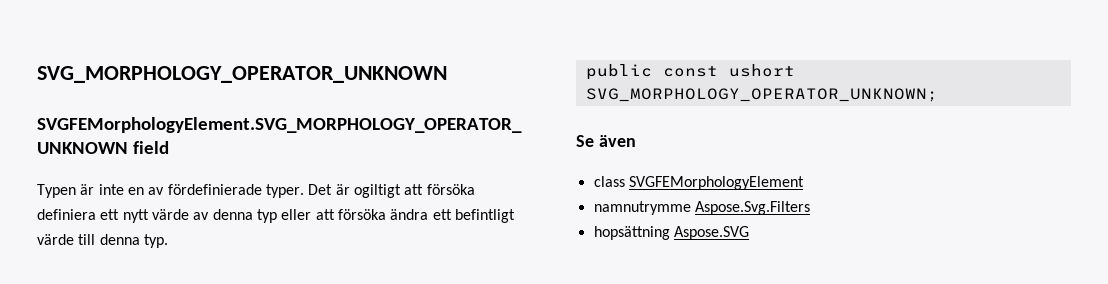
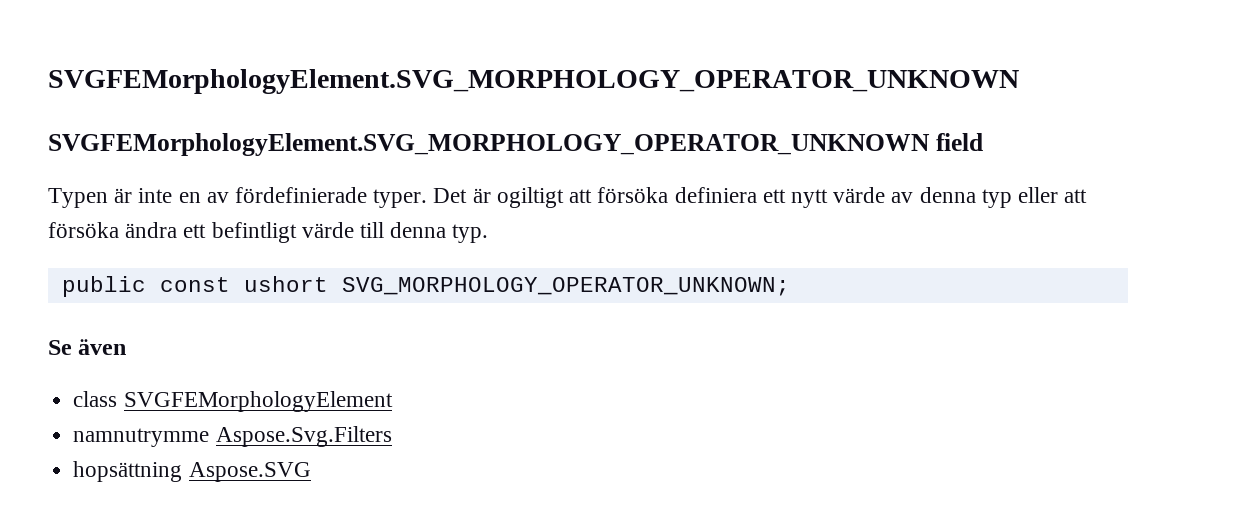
[37,66,447,83] SVG_MORPHOLOGY_OPERATOR_UNKNOWN -> [48,69,1019,94] SVGFEMorphologyElement.SVG_MORPHOLOGY_OPERATOR_UNKNOWN

